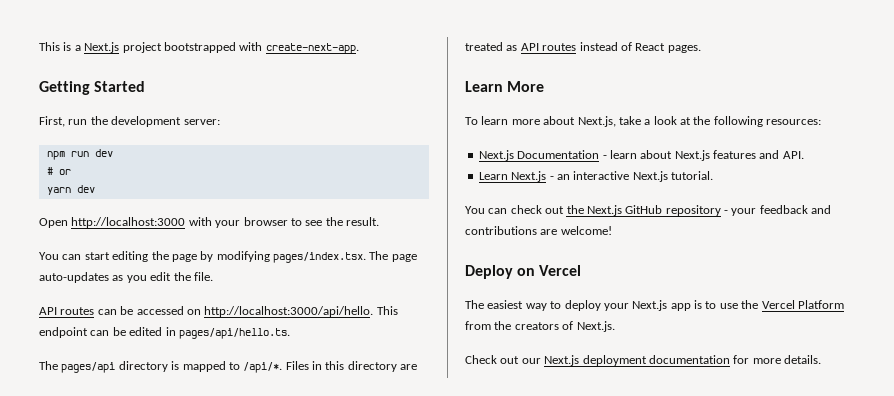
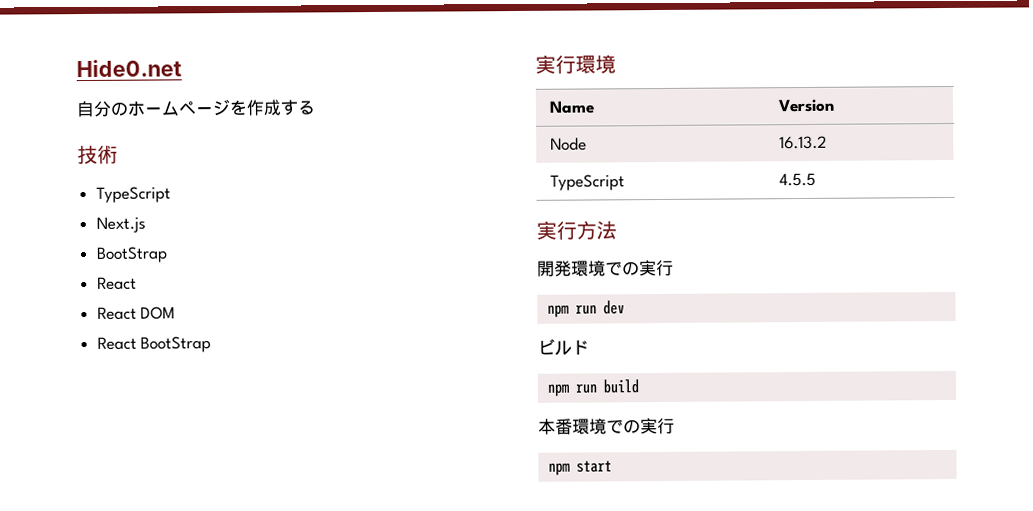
[39,42,359,54] [39,81,146,95] [39,116,220,127] [46,149,113,160] [46,167,71,175] [46,185,95,195] [39,217,379,228] [39,251,417,263] [39,272,213,283] [39,306,398,317] [39,327,290,339] [39,361,418,373] [465,42,701,53] [465,81,545,92] [465,116,822,127] [478,150,804,161] [478,171,713,182] [465,205,832,216] [465,226,612,235] [465,265,582,279] [465,300,844,311] [465,321,615,332] [465,355,821,366] This is a Next.js project bootstrapped with create-next-app. // Getting Started // First, run the development server: // npm run dev // # or // yarn dev // Open http://localhost:3000 with your browser to see the result. // You can start editing the page by modifying pages/index.tsx. The page auto-updates as you edit the file. // API routes can be accessed on http://localhost:3000/api/hello. This endpoint can be edited in pages/api/hello.ts. // The pages/api directory is mapped to /api/*. Files in this directory are treated as API routes instead of React pages. // Learn More // To learn more about Next.js, take a look at the following resources: // Next.js Documentation - learn about Next.js features and API. // Learn Next.js - an interactive Next.js tutorial. // You can check out the Next.js GitHub repository - your feedback and contributions are welcome! // Deploy on Vercel // The easiest way to deploy your Next.js app is to use the Vercel Platform from the creators of Next.js. // Check out our Next.js deployment documentation for more details. -> [76,59,182,78] [76,98,316,118] [77,144,118,165] [95,186,171,203] [95,216,146,233] [95,246,168,263] [96,276,137,290] [96,306,176,320] [96,336,212,353] [535,54,616,74] [548,100,595,114] [777,98,835,113] [549,137,587,151] [778,135,827,150] [549,174,625,191] [778,172,816,187] [536,220,617,240] [537,259,674,277] [547,300,626,318] [537,338,589,356] [547,379,640,397] [538,417,675,435] [548,460,613,476] Hide0.net // 自分のホームページを作成する // 技術 // TypeScript // Next.js // BootStrap // React // React DOM // React BootStrap // 実行環境 // Name | Version // Node | 16.13.2 // TypeScript | 4.5.5 // 実行方法 // 開発環境での実行 // npm run dev // ビルド // npm run build // 本番環境での実行 // npm start

